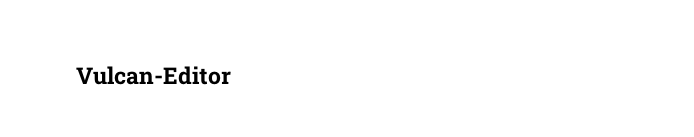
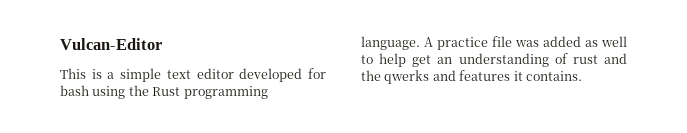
(231, 75) none -> [60,68,326,82] [60,85,268,99] [361,36,627,50] [361,53,627,67] [361,70,582,84] // This is a simple text editor developed for bash using the Rust programming language. A practice file was added as well to help get an understanding of rust and the qwerks and features it contains.

